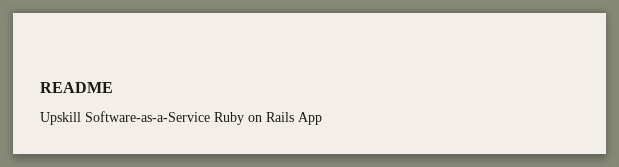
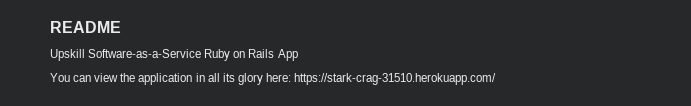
(322, 118) none -> [50,73,497,85] // You can view the application in all its glory here: https://stark-crag-31510.herokuapp.com/

